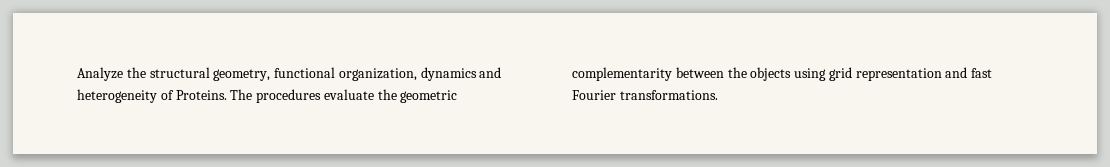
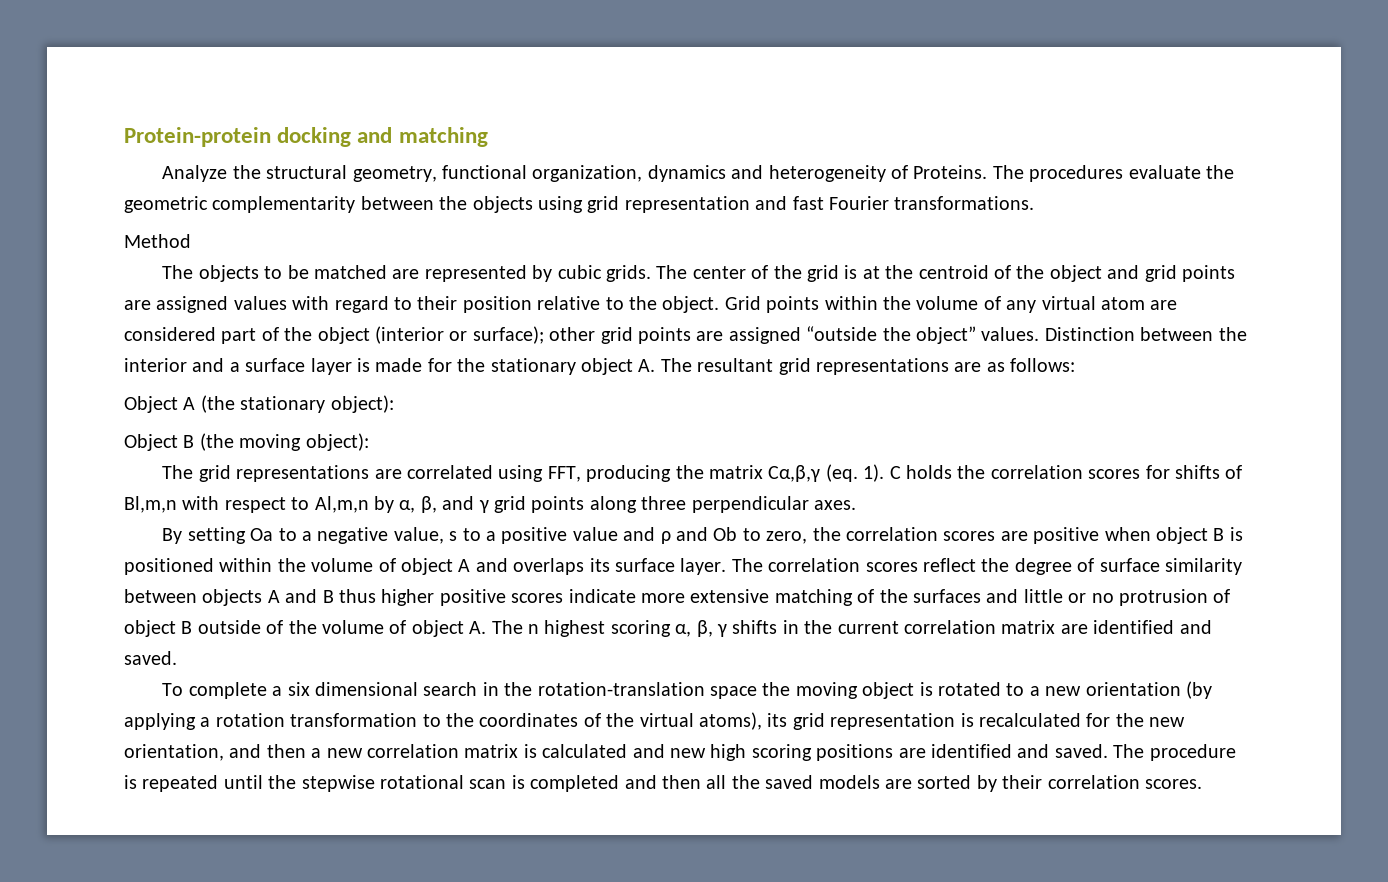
(77, 74) none -> [124,127,488,147] Protein-protein docking and matching //
(718, 95) none -> [124,234,191,248] [162,265,1235,282] [124,296,1178,313] [124,326,1247,344] [124,358,1076,375] [124,395,394,413] [124,433,369,451] [162,464,1243,482] [124,496,856,513] [162,527,1243,544] [124,558,1242,575] [124,589,1231,606] [124,620,1212,637] [124,651,177,665] [162,681,1212,699] [124,712,1186,730] [124,744,1236,761] [124,775,1202,792] // Method // The objects to be matched are represented by cubic grids. The center of the grid is at the centroid of the object and grid points are assigned values with regard to their position relative to the object. Grid points within the volume of any virtual atom are considered part of the object (interior or surface); other grid points are assigned “outside the object” values. Distinction between the interior and a surface layer is made for the stationary object A. The resultant grid representations are as follows: // Object A (the stationary object): // Object B (the moving object): // The grid representations are correlated using FFT, producing the matrix Cα,β,γ (eq. 1). C holds the correlation scores for shifts of Bl,m,n with respect to Al,m,n by α, β, and γ grid points along three perpendicular axes. // By setting Oa to a negative value, s to a positive value and ρ and Ob to zero, the correlation scores are positive when object B is positioned within the volume of object A and overlaps its surface layer. The correlation scores reflect the degree of surface similarity between objects A and B thus higher positive scores indicate more extensive matching of the surfaces and little or no protrusion of object B outside of the volume of object A. The n highest scoring α, β, γ shifts in the current correlation matrix are identified and saved. // To complete a six dimensional search in the rotation-translation space the moving object is rotated to a new orientation (by applying a rotation transformation to the coordinates of the virtual atoms), its grid representation is recalculated for the new orientation, and then a new correlation matrix is calculated and new high scoring positions are identified and saved. The procedure is repeated until the stepwise rotational scan is completed and then all the saved models are sorted by their correlation scores.

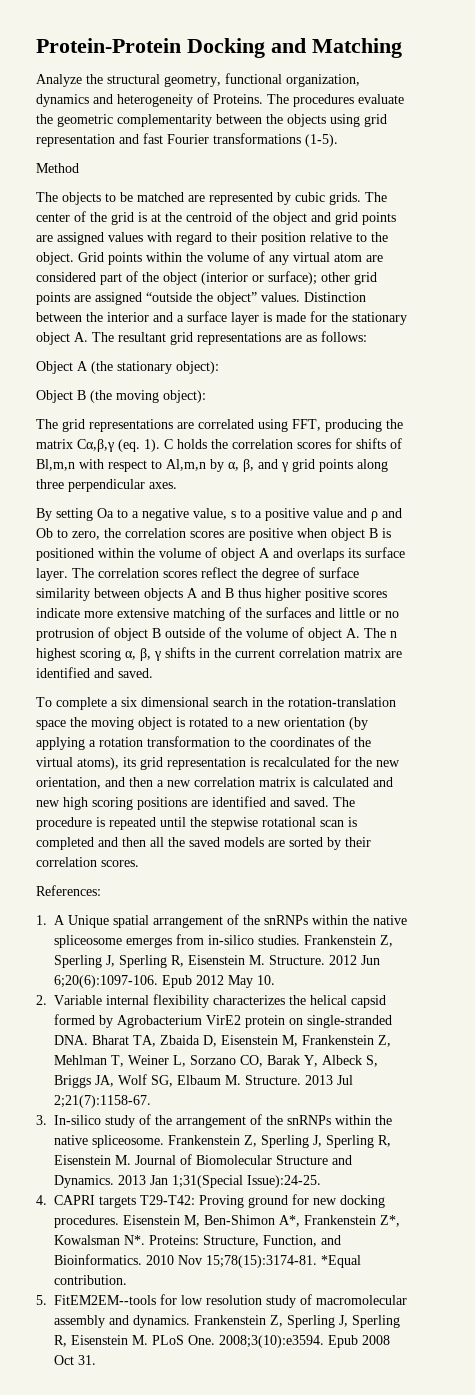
[124,127,488,147] Protein-protein docking and matching -> [36,38,402,58] Protein-Protein Docking and Matching
[894,196,1035,210] transformations. -> [213,133,338,147] transformations (1-5).
(1202, 784) none -> [36,885,101,896] [36,914,407,928] [54,934,393,948] [54,955,380,968] [54,975,275,988] [36,994,386,1008] [54,1014,392,1028] [54,1035,391,1047] [54,1055,378,1067] [54,1074,353,1088] [54,1095,151,1108] [36,1114,392,1128] [54,1135,391,1148] [54,1154,352,1165] [54,1175,321,1188] [36,1194,385,1208] [54,1215,400,1228] [54,1235,341,1247] [54,1254,361,1268] [54,1275,127,1285] [36,1294,407,1308] [54,1315,400,1328] [54,1335,390,1348] [54,1355,96,1365] // References: // 1. A Unique spatial arrangement of the snRNPs within the native spliceosome emerges from in-silico studies. Frankenstein Z, Sperling J, Sperling R, Eisenstein M. Structure. 2012 Jun 6;20(6):1097-106. Epub 2012 May 10. // 2. Variable internal flexibility characterizes the helical capsid formed by Agrobacterium VirE2 protein on single-stranded DNA. Bharat TA, Zbaida D, Eisenstein M, Frankenstein Z, Mehlman T, Weiner L, Sorzano CO, Barak Y, Albeck S, Briggs JA, Wolf SG, Elbaum M. Structure. 2013 Jul 2;21(7):1158-67. // 3. In-silico study of the arrangement of the snRNPs within the native spliceosome. Frankenstein Z, Sperling J, Sperling R, Eisenstein M. Journal of Biomolecular Structure and Dynamics. 2013 Jan 1;31(Special Issue):24-25. // 4. CAPRI targets T29-T42: Proving ground for new docking procedures. Eisenstein M, Ben-Shimon A*, Frankenstein Z*, Kowalsman N*. Proteins: Structure, Function, and Bioinformatics. 2010 Nov 15;78(15):3174-81. *Equal contribution. // 5. FitEM2EM--tools for low resolution study of macromolecular assembly and dynamics. Frankenstein Z, Sperling J, Sperling R, Eisenstein M. PLoS One. 2008;3(10):e3594. Epub 2008 Oct 31.

